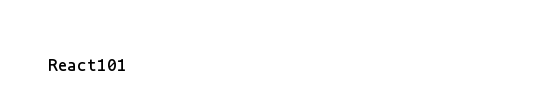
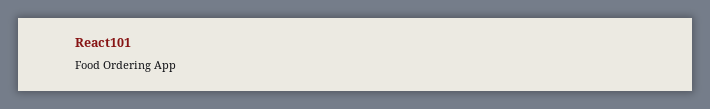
(127, 65) none -> [75,61,176,72] // Food Ordering App

